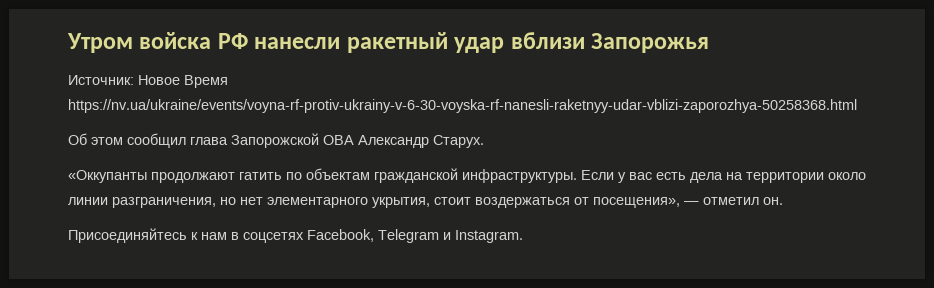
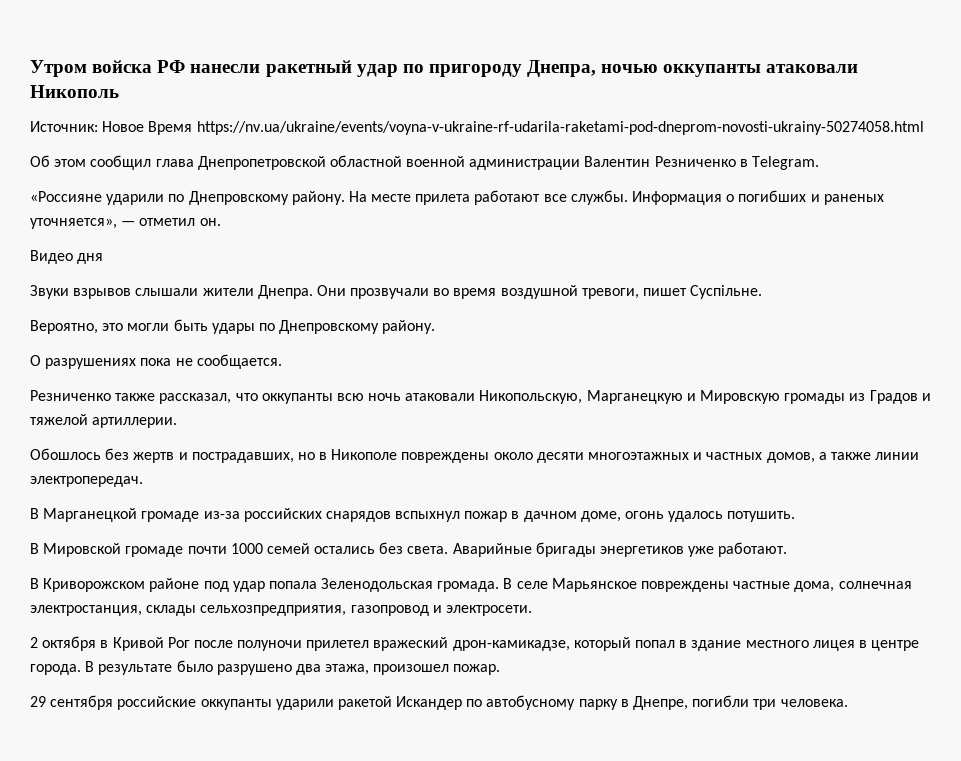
[510,32,710,53] вблизи Запорожья -> [402,60,859,77] [30,85,119,98] по пригороду Днепра, ночью оккупанты атаковали Никополь
[68,99,857,113] https://nv.ua/ukraine/events/voyna-rf-protiv-ukrainy-v-6-30-voyska-rf-nanesli-raketnyy-udar-vblizi-zaporozhya-50258368.html -> [196,121,924,135] https://nv.ua/ukraine/events/voyna-v-ukraine-rf-udarila-raketami-pod-dneprom-novosti-ukrainy-50274058.html
[231,133,484,148] [68,168,866,183] [68,197,783,208] [68,228,523,243] Запорожской ОВА Александр Старух. // «Оккупанты продолжают гатить по объектам гражданской инфраструктуры. Если у вас есть дела на территории около линии разграничения, но нет элементарного укрытия, стоит воздержаться от посещения», — отметил он. // Присоединяйтесь к нам в соцсетях Facebook, Telegram и Instagram. -> [197,155,820,170] [30,190,884,205] [30,218,221,229] [30,250,104,264] [30,285,763,299] [30,319,436,334] [30,354,282,369] [30,390,931,404] [30,414,178,428] [30,448,920,463] [30,476,143,487] [30,508,796,522] [30,542,788,557] [30,578,912,592] [30,605,532,616] [30,636,920,651] [30,660,501,675] [30,695,848,710] Днепропетровской областной военной администрации Валентин Резниченко в Telegram. // «Россияне ударили по Днепровскому району. На месте прилета работают все службы. Информация о погибших и раненых уточняется», — отметил он. // Видео дня // Звуки взрывов слышали жители Днепра. Они прозвучали во время воздушной тревоги, пишет Суспільне. // Вероятно, это могли быть удары по Днепровскому району. // О разрушениях пока не сообщается. // Резниченко также рассказал, что оккупанты всю ночь атаковали Никопольскую, Марганецкую и Мировскую громады из Градов и тяжелой артиллерии. // Обошлось без жертв и пострадавших, но в Никополе повреждены около десяти многоэтажных и частных домов, а также линии электропередач. // В Марганецкой громаде из-за российских снарядов вспыхнул пожар в дачном доме, огонь удалось потушить. // В Мировской громаде почти 1000 семей остались без света. Аварийные бригады энергетиков уже работают. // В Криворожском районе под удар попала Зеленодольская громада. В селе Марьянское повреждены частные дома, солнечная электростанция, склады сельхозпредприятия, газопровод и электросети. // 2 октября в Кривой Рог после полуночи прилетел вражеский дрон-камикадзе, который попал в здание местного лицея в центре города. В результате было разрушено два этажа, произошел пожар. // 29 сентября российские оккупанты ударили ракетой Искандер по автобусному парку в Днепре, погибли три человека.

